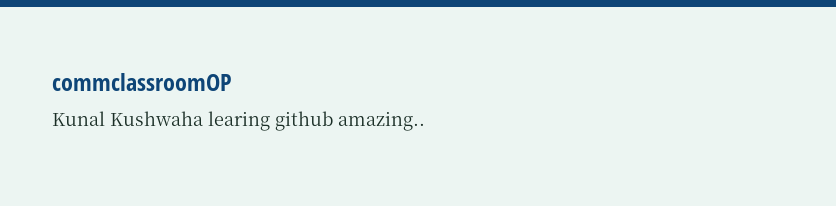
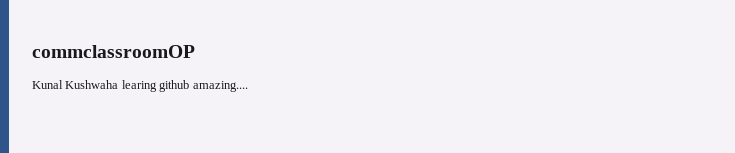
[338,111,425,131] amazing.. -> [192,81,248,92] amazing....

